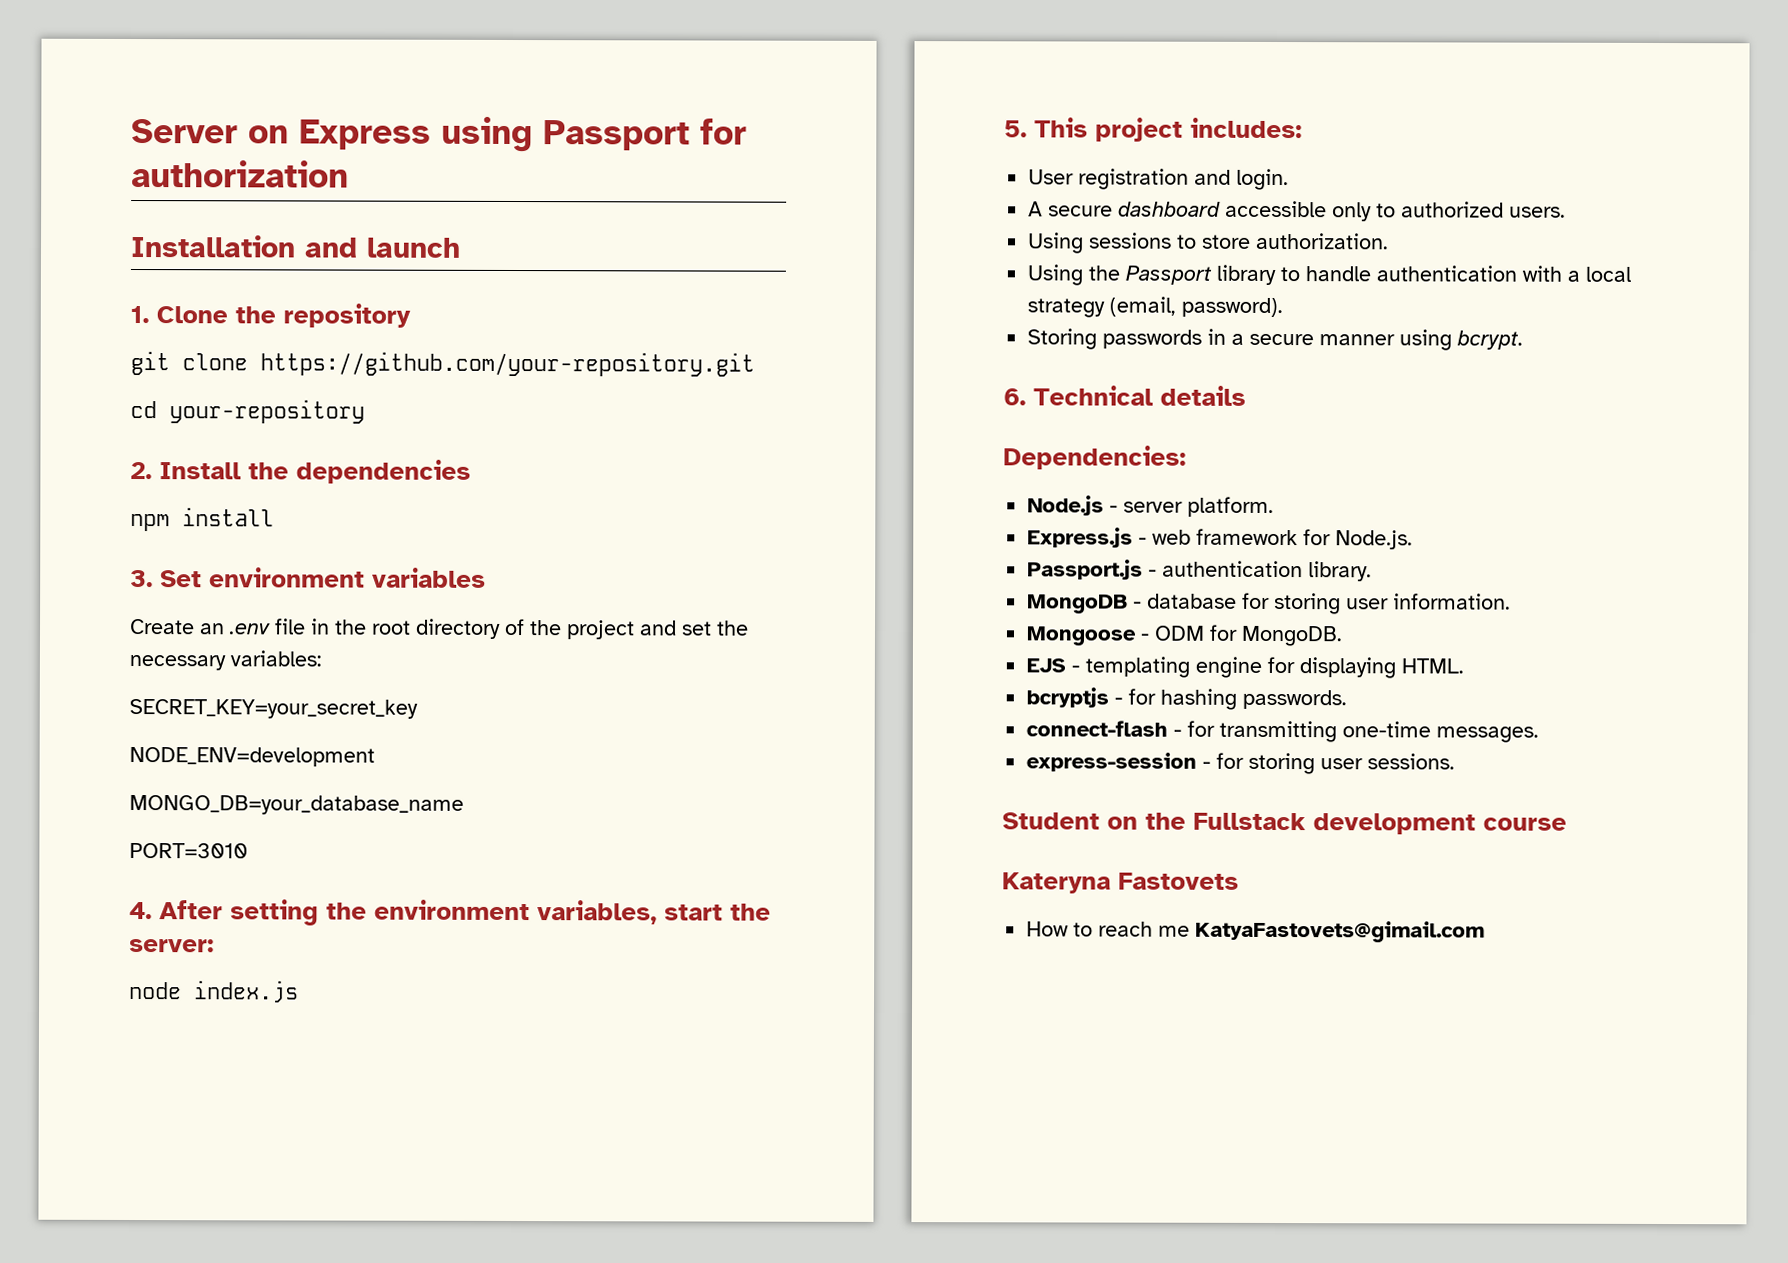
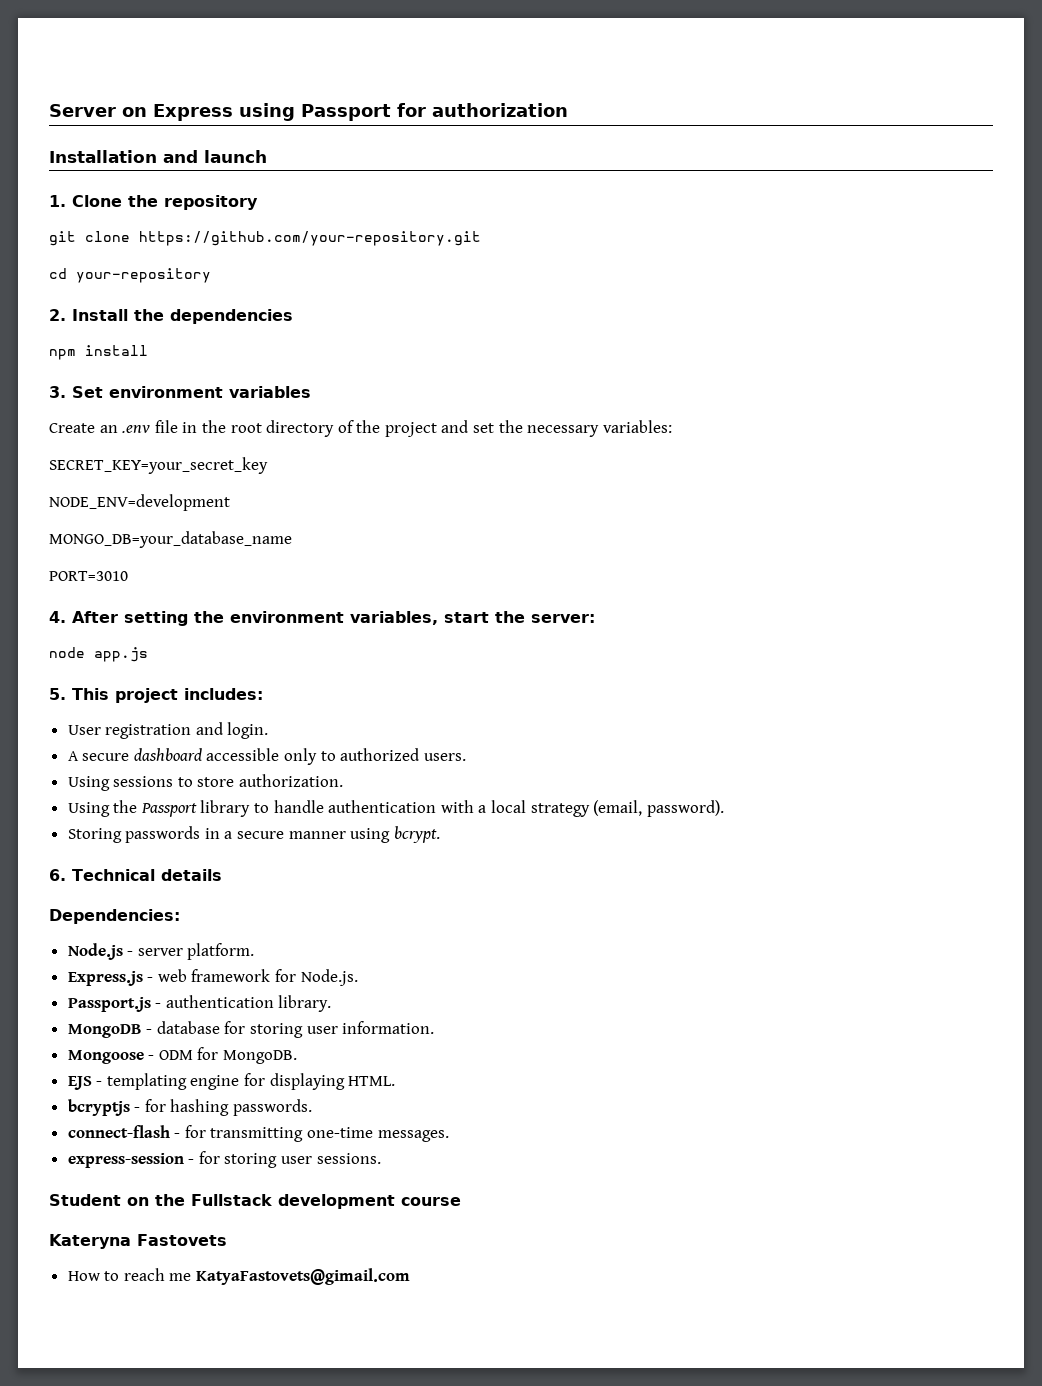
[194,980,299,1003] index.js -> [94,647,148,662] app.js

